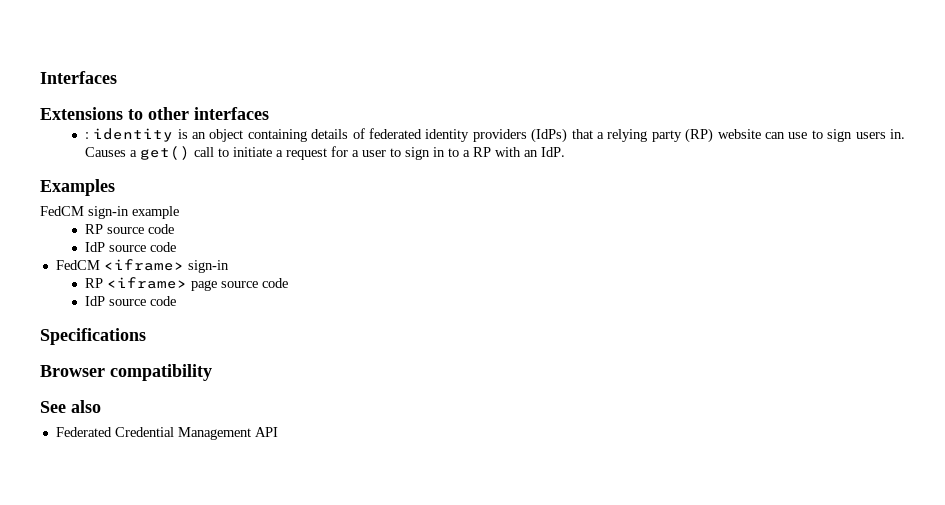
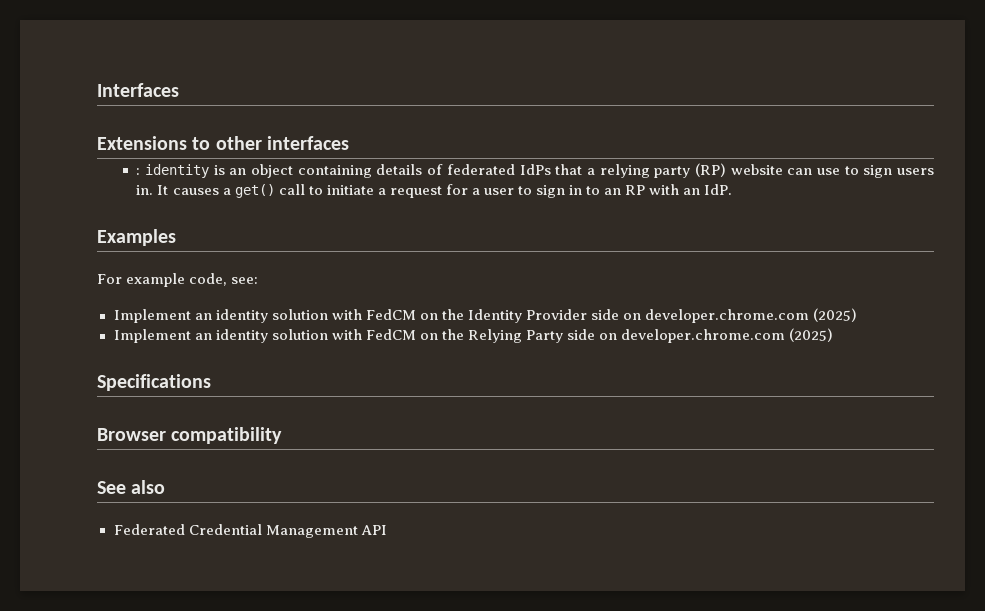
[425,128,568,143] identity providers (IdPs) -> [519,164,551,175] IdPs
[84,147,126,157] Causes -> [157,185,219,195] It causes
[462,150,470,157] a -> [604,188,622,195] an
[40,206,179,219] [84,224,174,234] [84,242,176,252] [55,259,229,273] [84,277,288,291] [84,296,176,306] FedCM sign-in example // RP source code // IdP source code // FedCM <iframe> sign-in // RP <iframe> page source code // IdP source code -> [97,273,259,287] [113,308,858,323] [113,328,834,343] For example code, see: // Implement an identity solution with FedCM on the Identity Provider side on developer.chrome.com (2025) // Implement an identity solution with FedCM on the Relying Party side on developer.chrome.com (2025)

